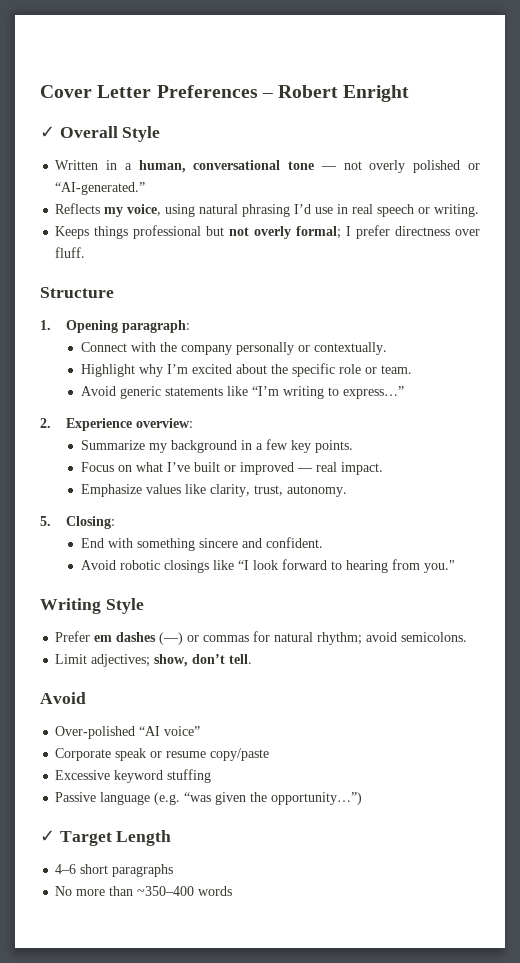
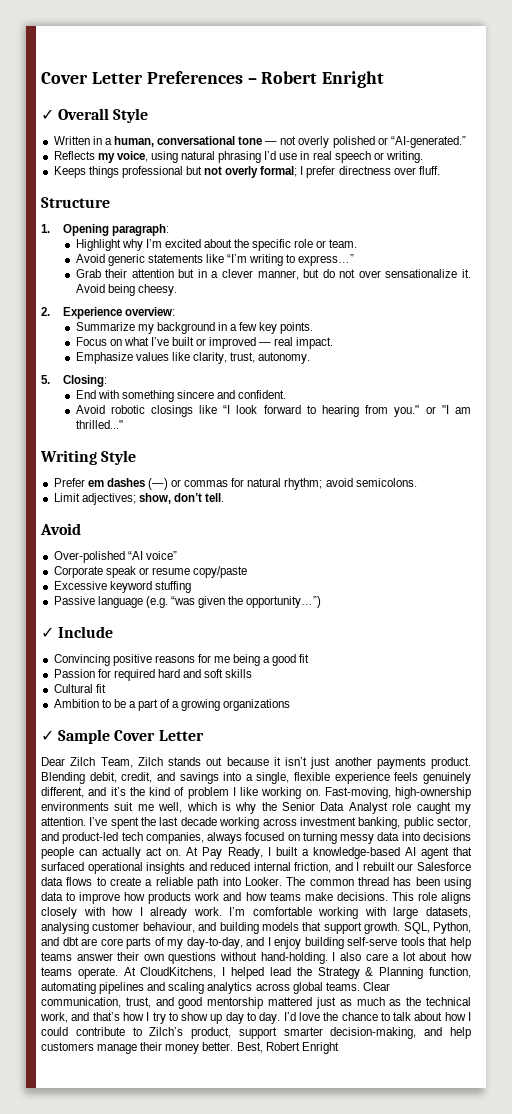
[80,342,387,355] // Connect with the company personally or contextually. -> (169, 230) none
(404, 392) none -> [75,269,472,280] [75,284,177,296] // Grab their attention but in a clever manner, but do not over sensationalize it. Avoid being cheesy.
(455, 566) none -> [425,405,471,414] [75,420,123,429] or "I am thrilled..."
[59,830,172,846] [55,864,174,877] [55,886,233,896] Target Length // 4–6 short paragraphs // No more than ~350–400 words -> [58,626,114,638] [53,654,310,666] [53,669,253,681] [53,684,106,693] [53,699,291,711] [41,729,204,744] [41,757,471,769] [41,772,471,784] [41,787,471,799] [41,802,471,814] [41,817,472,829] [41,832,471,844] [41,847,472,859] [41,862,472,874] [41,877,471,889] [41,892,472,904] [41,907,471,919] [41,922,471,934] [41,937,471,949] [41,952,473,964] [41,967,471,979] [41,982,390,994] [41,997,471,1009] [40,1012,472,1024] [41,1027,471,1039] [41,1042,339,1054] Include // Convincing positive reasons for me being a good fit // Passion for required hard and soft skills // Cultural fit // Ambition to be a part of a growing organizations // ✓ Sample Cover Letter // Dear Zilch Team, Zilch stands out because it isn’t just another payments product. Blending debit, credit, and savings into a single, flexible experience feels genuinely different, and it’s the kind of problem I like working on. Fast-moving, high-ownership environments suit me well, which is why the Senior Data Analyst role caught my attention. I’ve spent the last decade working across investment banking, public sector, and product-led tech companies, always focused on turning messy data into decisions people can actually act on. At Pay Ready, I built a knowledge-based AI agent that surfaced operational insights and reduced internal friction, and I rebuilt our Salesforce data flows to create a reliable path into Looker. The common thread has been using data to improve how products work and how teams make decisions. This role aligns closely with how I already work. I’m comfortable working with large datasets, analysing customer behaviour, and building models that support growth. SQL, Python, and dbt are core parts of my day-to-day, and I enjoy building self-serve tools that help teams answer their own questions without hand-holding. I also care a lot about how teams operate. At CloudKitchens, I helped lead the Strategy & Planning function, automating pipelines and scaling analytics across global teams. Clear communication, trust, and good mentorship mattered just as much as the technical work, and that’s how I try to show up day to day. I’d love the chance to talk about how I could contribute to Zilch’s product, support smarter decision-making, and help customers manage their money better. Best, Robert Enright

